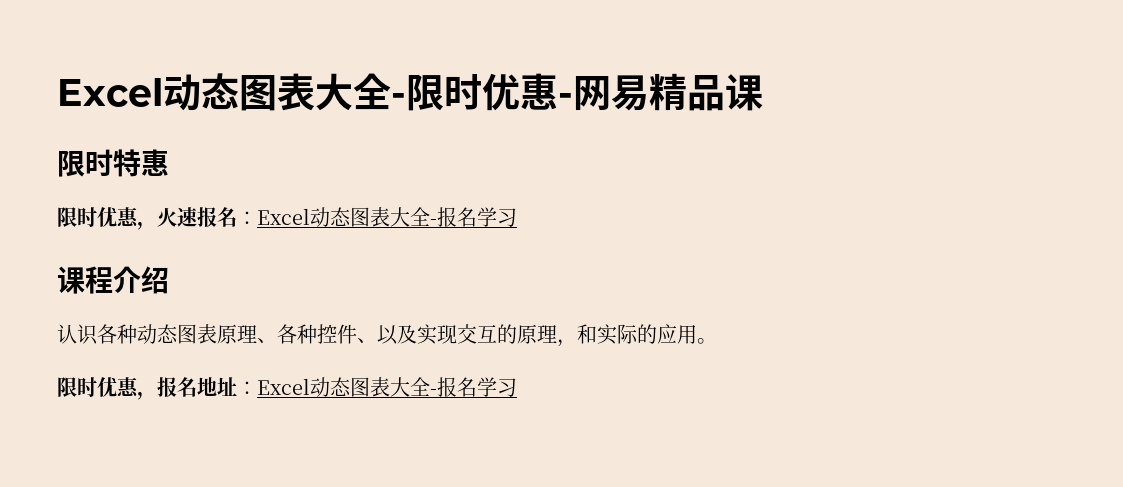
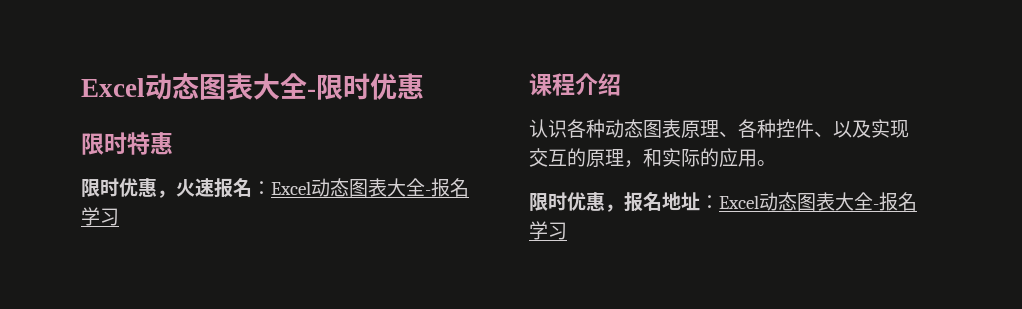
[558,73,763,111] -网易精品课 -> (424, 86) none

